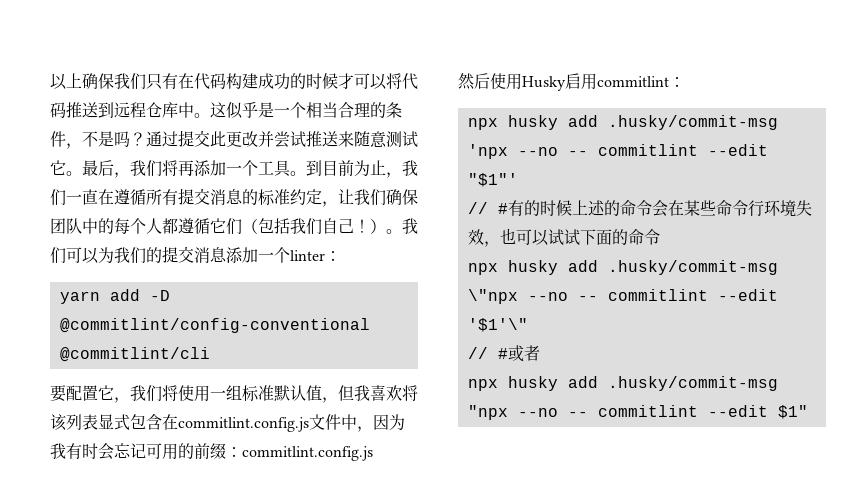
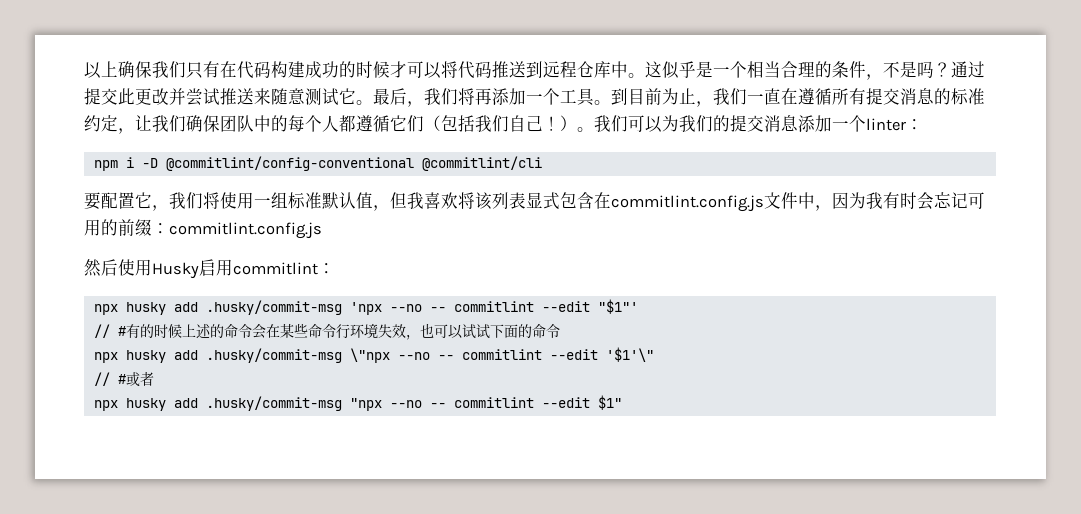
[59,289,140,304] yarn add -> [93,157,134,171] npm i

